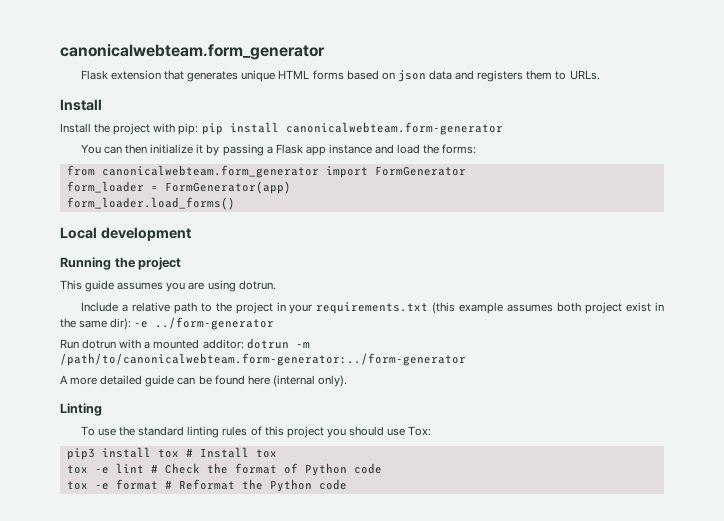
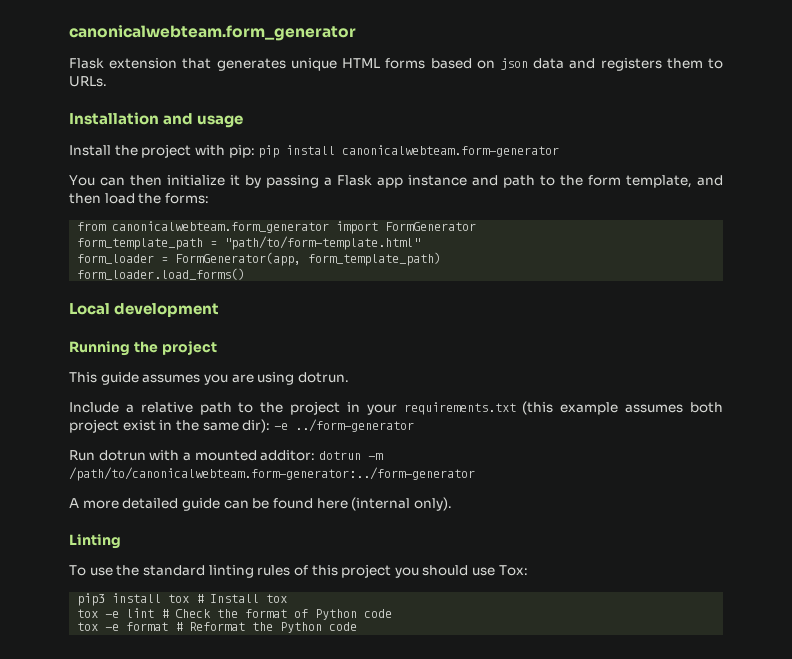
[60,99,102,111] Install -> [69,112,244,128] Installation and usage
(395, 149) none -> [503,175,723,188] [69,193,101,204] path to the form template, and then
(466, 171) none -> [77,236,421,250] // form_template_path = "path/to/form-template.html"
[164,181,291,194] FormGenerator(app) -> [175,252,442,266] FormGenerator(app, form_template_path)

